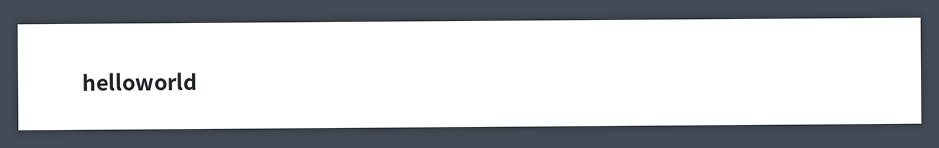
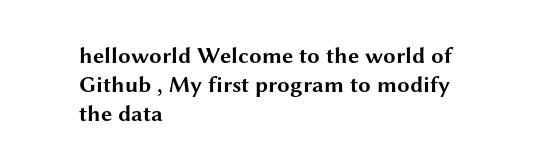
(198, 81) none -> [197,47,455,63] [79,76,451,97] [79,105,164,121] Welcome to the world of Github , My first program to modify the data

